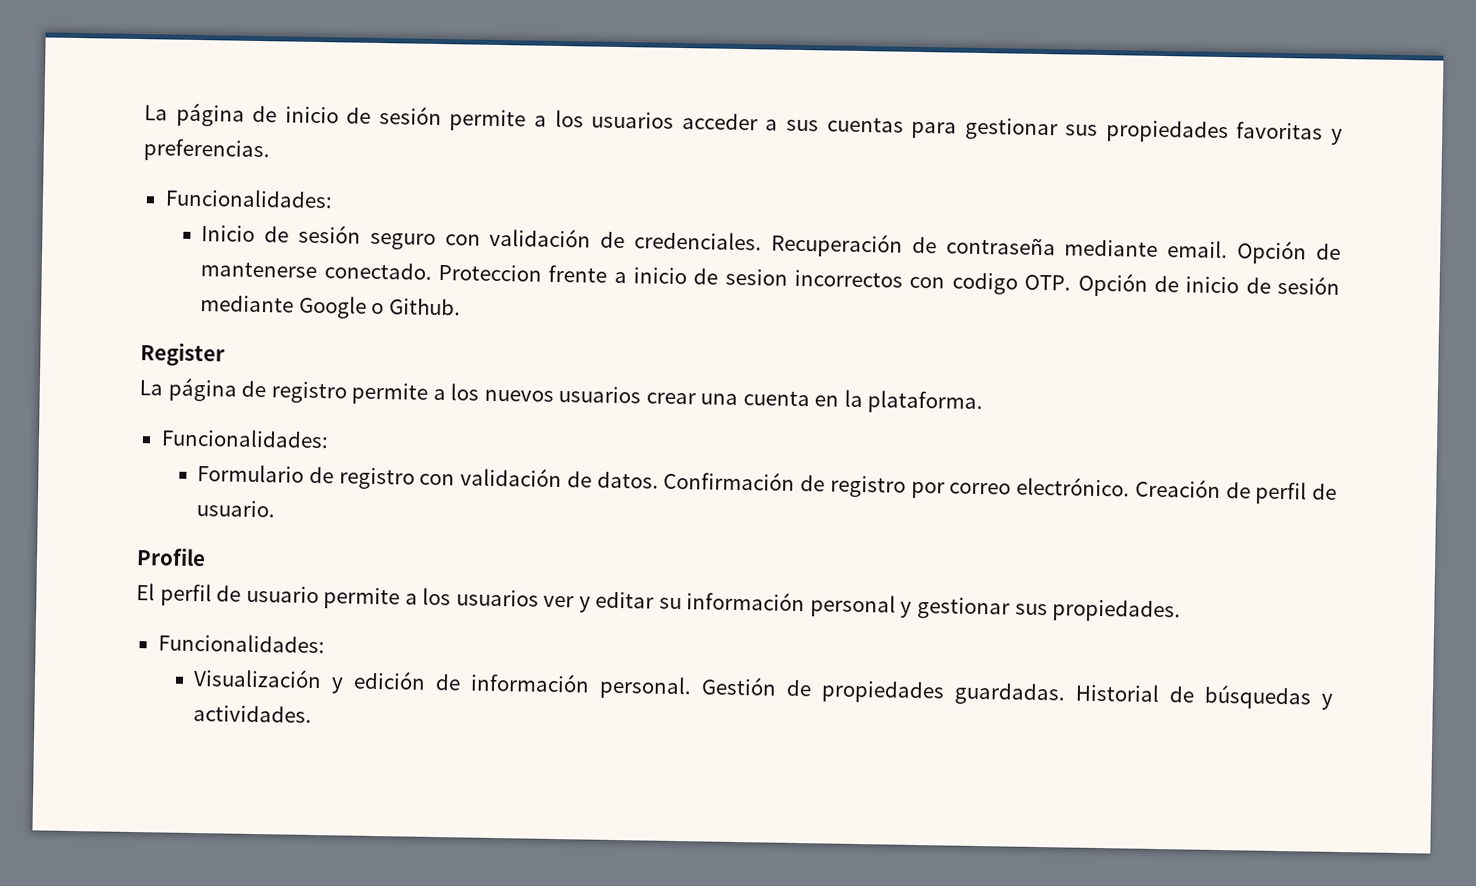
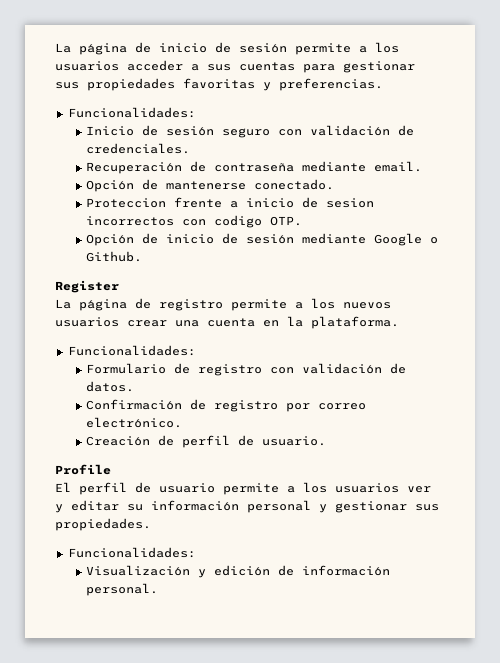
(763, 241) none -> (190, 148) //
(1229, 249) none -> (422, 166) //
(432, 271) none -> (334, 184) //
(1072, 282) none -> (302, 221) //
(659, 480) none -> (134, 386) //
(1131, 486) none -> (182, 422) //
[701,676,1334,710] [193,705,313,723] Gestión de propiedades guardadas. Historial de búsquedas y actividades. -> (158, 589) none

